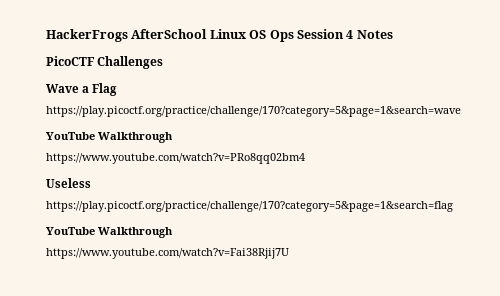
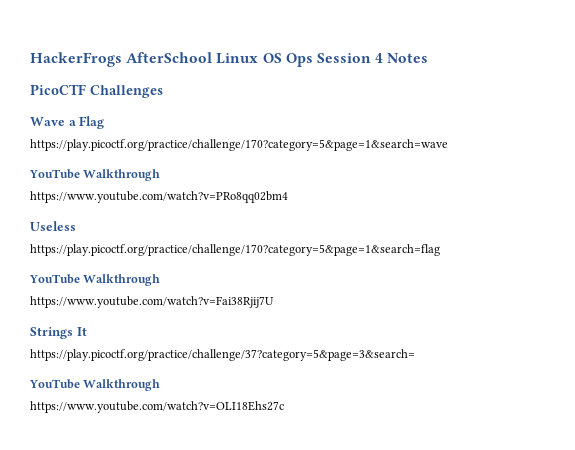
(289, 253) none -> [30,327,87,339] [30,349,415,361] [29,379,161,391] [30,401,284,413] // Strings It // https://play.picoctf.org/practice/challenge/37?category=5&page=3&search= // YouTube Walkthrough // https://www.youtube.com/watch?v=OLI18Ehs27c

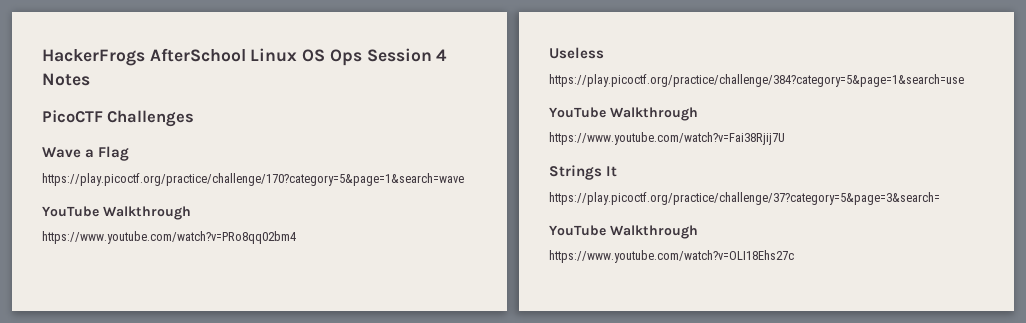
[30,244,440,256] https://play.picoctf.org/practice/challenge/170?category=5&page=1&search=flag -> [549,74,964,87] https://play.picoctf.org/practice/challenge/384?category=5&page=1&search=use

